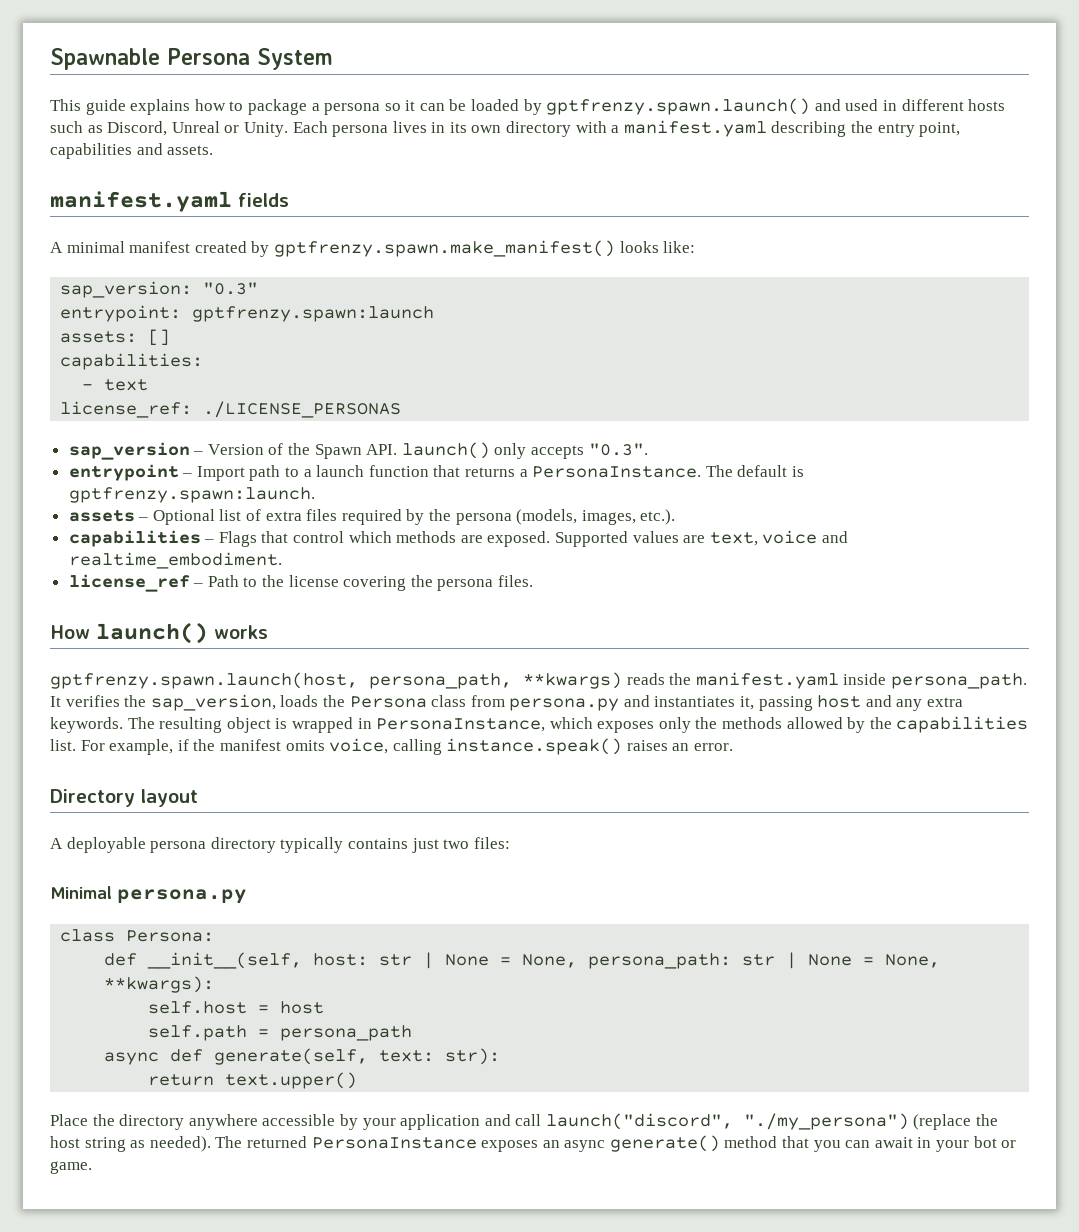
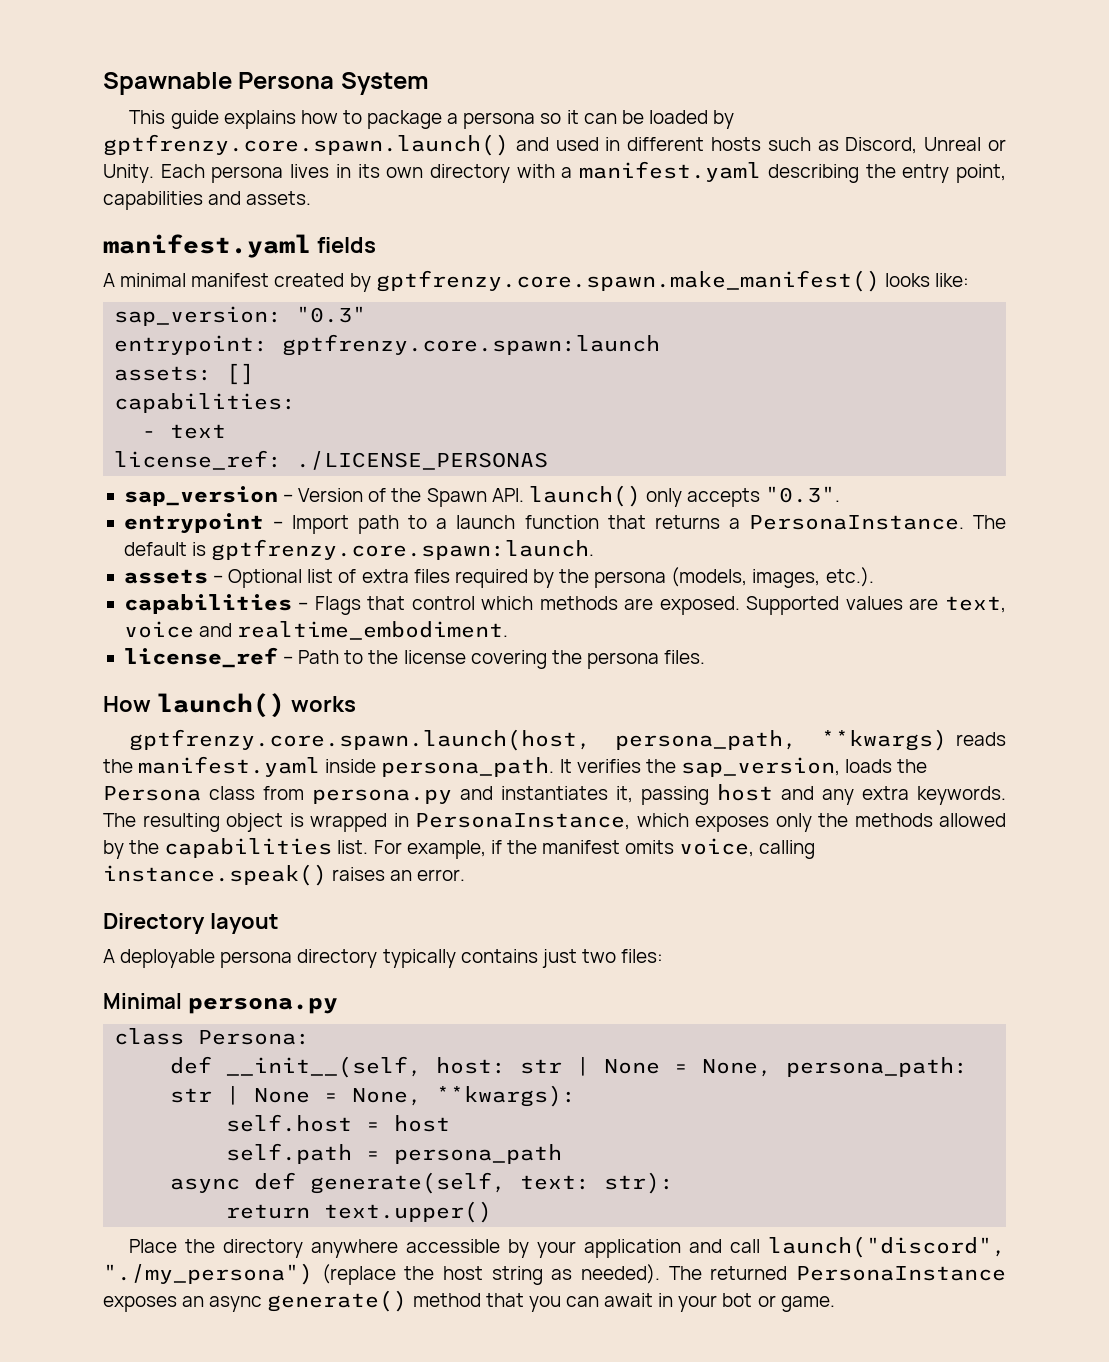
[546,98,811,115] gptfrenzy.spawn.launch() -> [103,134,509,156] gptfrenzy.core.spawn.launch()
[273,240,615,257] gptfrenzy.spawn.make_manifest() -> [375,270,880,292] gptfrenzy.core.spawn.make_manifest()
[192,306,435,322] gptfrenzy.spawn:launch -> [282,334,661,356] gptfrenzy.core.spawn:launch
[68,487,315,503] gptfrenzy.spawn:launch. -> [211,539,595,561] gptfrenzy.core.spawn:launch.
[50,672,358,689] gptfrenzy.spawn.launch(host, -> [129,729,592,751] gptfrenzy.core.spawn.launch(host,

